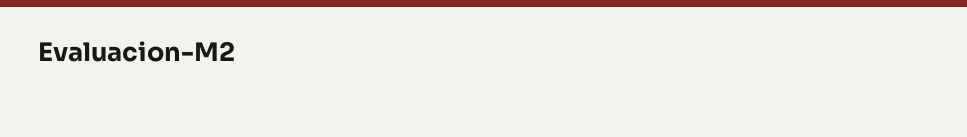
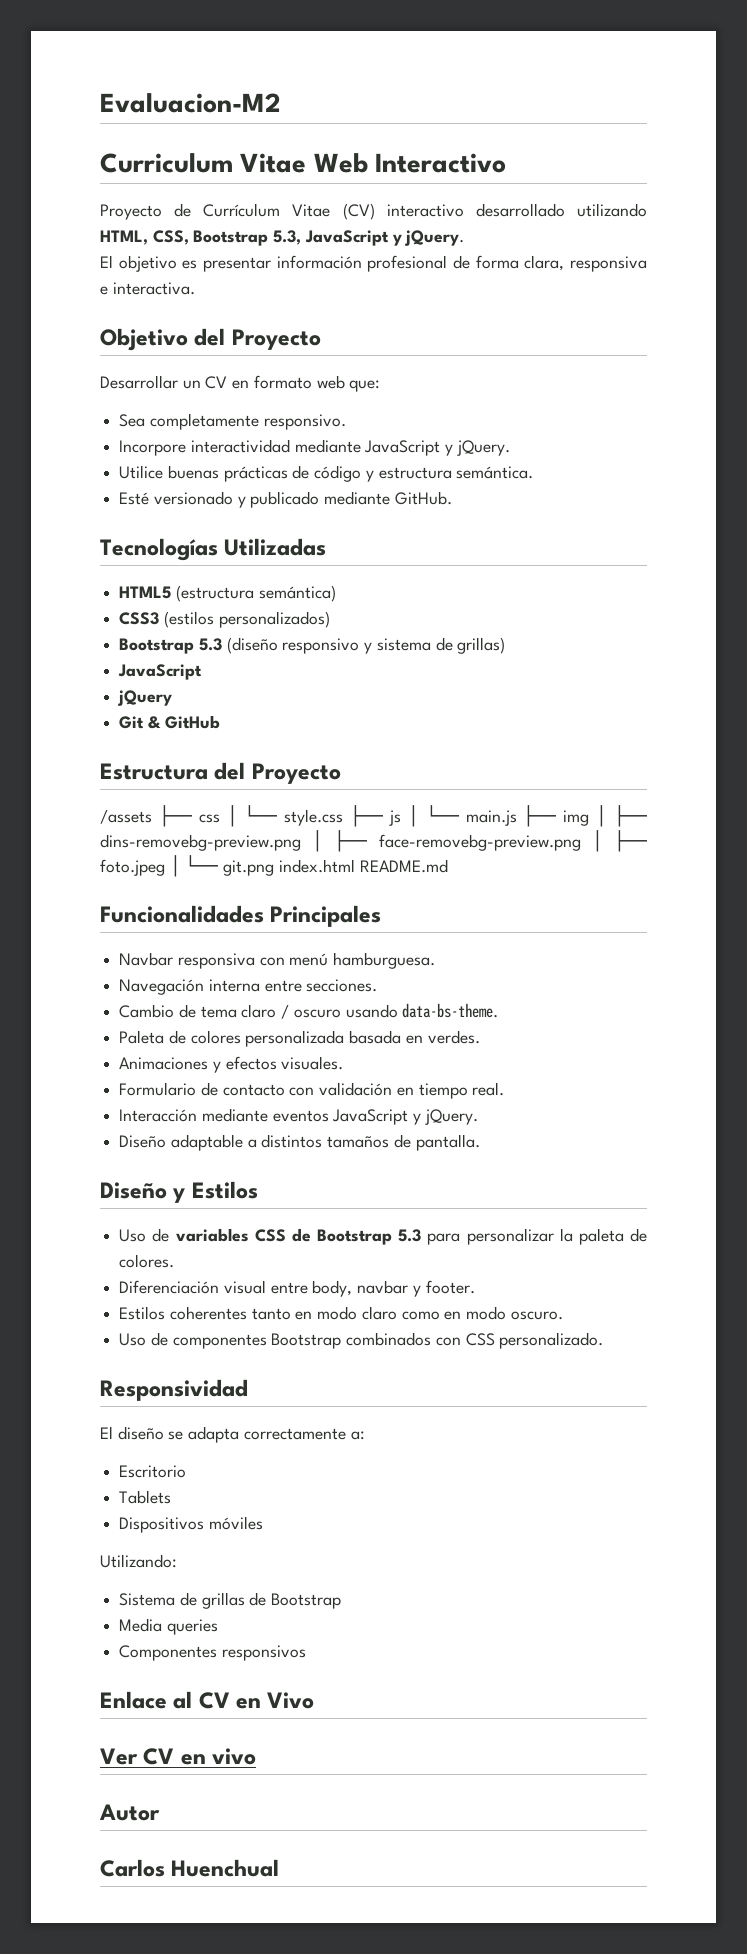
(235, 51) none -> [100,153,507,173] [100,203,647,220] [100,230,465,246] [100,255,647,272] [100,282,195,295] [100,328,321,351] [100,375,381,392] [119,413,346,430] [119,439,510,456] [119,465,534,482] [119,491,452,508] [100,538,327,561] [119,585,336,602] [119,611,330,628] [119,637,506,654] [118,664,203,680] [117,690,173,706] [119,715,220,729] [100,762,341,784] [100,805,648,827] [100,830,648,852] [100,855,448,877] [100,905,382,927] [119,952,436,969] [119,979,378,995] [119,1003,499,1019] [119,1030,480,1047] [119,1056,344,1073] [119,1082,505,1099] [119,1108,478,1125] [119,1134,480,1151] [100,1181,258,1203] [119,1228,648,1245] [119,1254,175,1268] [119,1280,475,1297] [119,1306,563,1320] [119,1332,604,1349] [100,1379,248,1401] [100,1426,365,1443] [119,1465,187,1478] [119,1490,172,1504] [119,1516,263,1533] [100,1554,177,1568] [119,1592,342,1609] [119,1618,218,1635] [119,1645,306,1661] [100,1691,315,1709] [100,1748,257,1765] [99,1804,160,1821] [100,1859,280,1877] // Curriculum Vitae Web Interactivo // Proyecto de Currículum Vitae (CV) interactivo desarrollado utilizando HTML, CSS, Bootstrap 5.3, JavaScript y jQuery. // El objetivo es presentar información profesional de forma clara, responsiva e interactiva. // Objetivo del Proyecto // Desarrollar un CV en formato web que: // Sea completamente responsivo. // Incorpore interactividad mediante JavaScript y jQuery. // Utilice buenas prácticas de código y estructura semántica. // Esté versionado y publicado mediante GitHub. // Tecnologías Utilizadas // HTML5 (estructura semántica) // CSS3 (estilos personalizados) // Bootstrap 5.3 (diseño responsivo y sistema de grillas) // JavaScript // jQuery // Git & GitHub // Estructura del Proyecto // /assets ├── css │ └── style.css ├── js │ └── main.js ├── img │ ├── dins-removebg-preview.png │ ├── face-removebg-preview.png │ ├── foto.jpeg │ └── git.png index.html README.md // Funcionalidades Principales // Navbar responsiva con menú hamburguesa. // Navegación interna entre secciones. // Cambio de tema claro / oscuro usando data-bs-theme. // Paleta de colores personalizada basada en verdes. // Animaciones y efectos visuales. // Formulario de contacto con validación en tiempo real. // Interacción mediante eventos JavaScript y jQuery. // Diseño adaptable a distintos tamaños de pantalla. // Diseño y Estilos // Uso de variables CSS de Bootstrap 5.3 para personalizar la paleta de colores. // Diferenciación visual entre body, navbar y footer. // Estilos coherentes tanto en modo claro como en modo oscuro. // Uso de componentes Bootstrap combinados con CSS personalizado. // Responsividad // El diseño se adapta correctamente a: // Escritorio // Tablets // Dispositivos móviles // Utilizando: // Sistema de grillas de Bootstrap // Media queries // Componentes responsivos // Enlace al CV en Vivo // Ver CV en vivo // Autor // Carlos Huenchual

